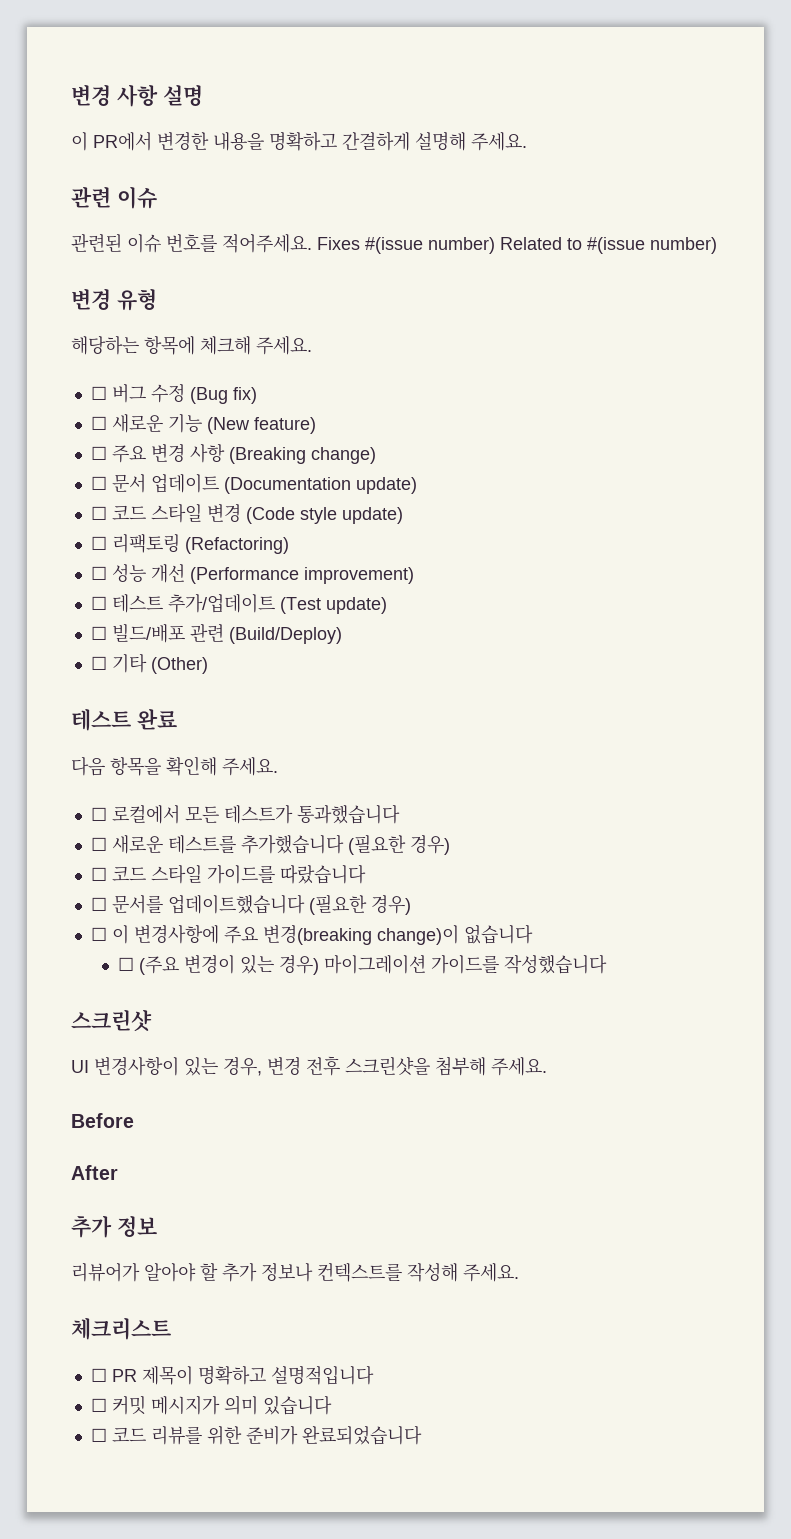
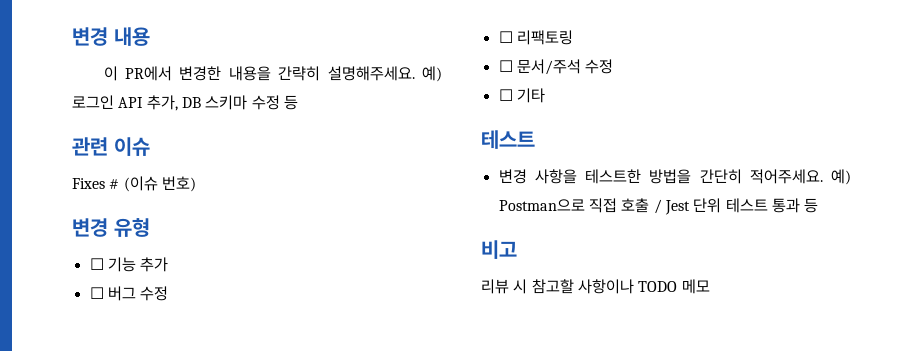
[71,84,203,107] 변경 사항 설명 -> [72,27,150,46] 변경 내용
[269,131,527,151] [71,186,157,209] [71,234,717,254] [71,288,157,311] [71,336,312,355] [90,384,257,404] [90,414,316,434] [90,444,376,464] [90,474,417,494] [90,503,403,524] 명확하고 간결하게 설명해 주세요. // 관련 이슈 // 관련된 이슈 번호를 적어주세요. Fixes #(issue number) Related to #(issue number) // 변경 유형 // 해당하는 항목에 체크해 주세요. // ☐ 버그 수정 (Bug fix) // ☐ 새로운 기능 (New feature) // ☐ 주요 변경 사항 (Breaking change) // ☐ 문서 업데이트 (Documentation update) // ☐ 코드 스타일 변경 (Code style update) -> [278,66,442,82] [72,95,298,111] [72,137,150,156] [72,176,196,192] [72,218,150,237] [89,257,169,272] [89,286,169,301] 간략히 설명해주세요. 예) 로그인 API 추가, DB 스키마 수정 등 // 관련 이슈 // Fixes # (이슈 번호) // 변경 유형 // ☐ 기능 추가 // ☐ 버그 수정
[184,537,289,554] [90,564,414,584] [90,594,387,614] [90,623,342,644] (Refactoring) // ☐ 성능 개선 (Performance improvement) // ☐ 테스트 추가/업데이트 (Test update) // ☐ 빌드/배포 관련 (Build/Deploy) -> [498,59,614,75] // ☐ 문서/주석 수정
[150,657,208,674] [71,709,177,731] [71,756,278,776] [90,804,400,824] [90,834,450,855] [90,864,366,884] [90,894,411,915] [90,924,533,945] [118,954,608,975] [71,1009,152,1032] [71,1056,547,1076] [71,1113,134,1128] [71,1165,118,1180] [71,1215,157,1238] [71,1262,519,1282] [71,1318,171,1340] [90,1365,374,1385] [90,1395,332,1415] [90,1425,422,1445] (Other) // 테스트 완료 // 다음 항목을 확인해 주세요. // ☐ 로컬에서 모든 테스트가 통과했습니다 // ☐ 새로운 테스트를 추가했습니다 (필요한 경우) // ☐ 코드 스타일 가이드를 따랐습니다 // ☐ 문서를 업데이트했습니다 (필요한 경우) // ☐ 이 변경사항에 주요 변경(breaking change)이 없습니다 // ☐ (주요 변경이 있는 경우) 마이그레이션 가이드를 작성했습니다 // 스크린샷 // UI 변경사항이 있는 경우, 변경 전후 스크린샷을 첨부해 주세요. // Before // After // 추가 정보 // 리뷰어가 알아야 할 추가 정보나 컨텍스트를 작성해 주세요. // 체크리스트 // ☐ PR 제목이 명확하고 설명적입니다 // ☐ 커밋 메시지가 의미 있습니다 // ☐ 코드 리뷰를 위한 준비가 완료되었습니다 -> [481,130,535,149] [498,169,851,185] [498,198,819,215] [481,240,517,259] [481,279,710,294] // 테스트 // 변경 사항을 테스트한 방법을 간단히 적어주세요. 예) Postman으로 직접 호출 / Jest 단위 테스트 통과 등 // 비고 // 리뷰 시 참고할 사항이나 TODO 메모

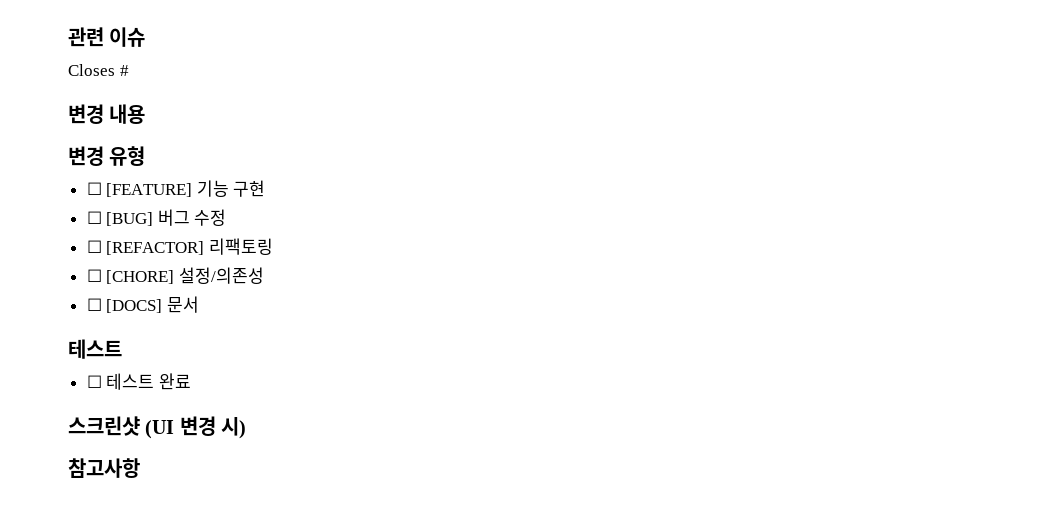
[72,27,150,46] [103,66,442,82] [72,95,298,111] 변경 내용 // 이 PR에서 변경한 내용을 간략히 설명해주세요. 예) 로그인 API 추가, DB 스키마 수정 등 // -> (68, 37) none
[72,178,105,189] Fixes -> [68,64,115,76] Closes
[123,176,196,192] (이슈 번호) -> [68,104,146,124] // 변경 내용
[107,257,169,272] [89,287,104,299] 기능 추가 // ☐ -> [106,180,266,197] [86,211,154,226] [FEATURE] 기능 구현 // ☐ [BUG]
(513, 37) none -> [106,241,205,255] [REFACTOR]
[516,59,614,75] [498,88,545,103] 문서/주석 수정 // ☐ 기타 -> [106,267,264,284] [86,296,199,313] [CHORE] 설정/의존성 // ☐ [DOCS] 문서
[498,169,851,185] [498,198,819,215] [481,240,517,259] [481,279,710,294] 변경 사항을 테스트한 방법을 간단히 적어주세요. 예) Postman으로 직접 호출 / Jest 단위 테스트 통과 등 // 비고 // 리뷰 시 참고할 사항이나 TODO 메모 -> [86,373,191,390] [68,416,247,439] [68,458,140,478] ☐ 테스트 완료 // 스크린샷 (UI 변경 시) // 참고사항

